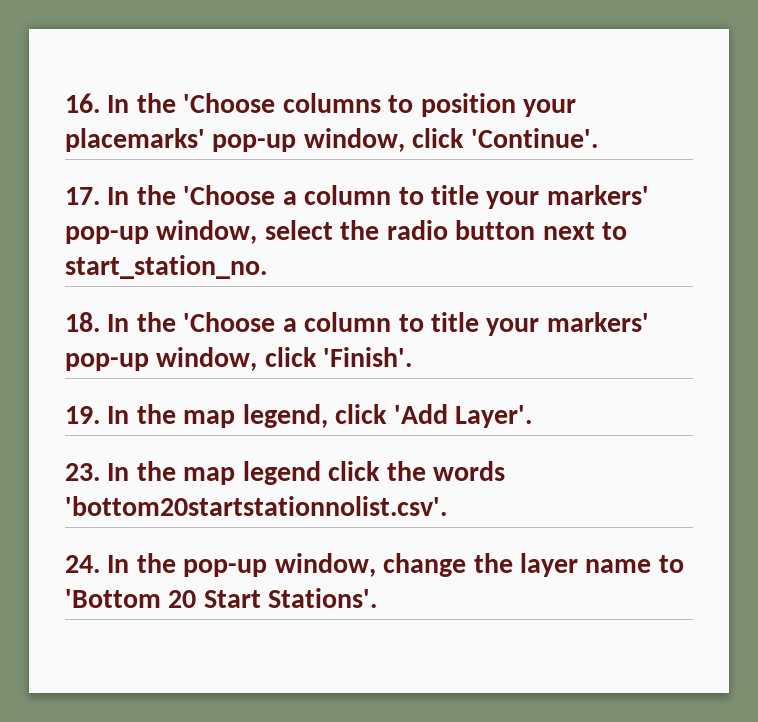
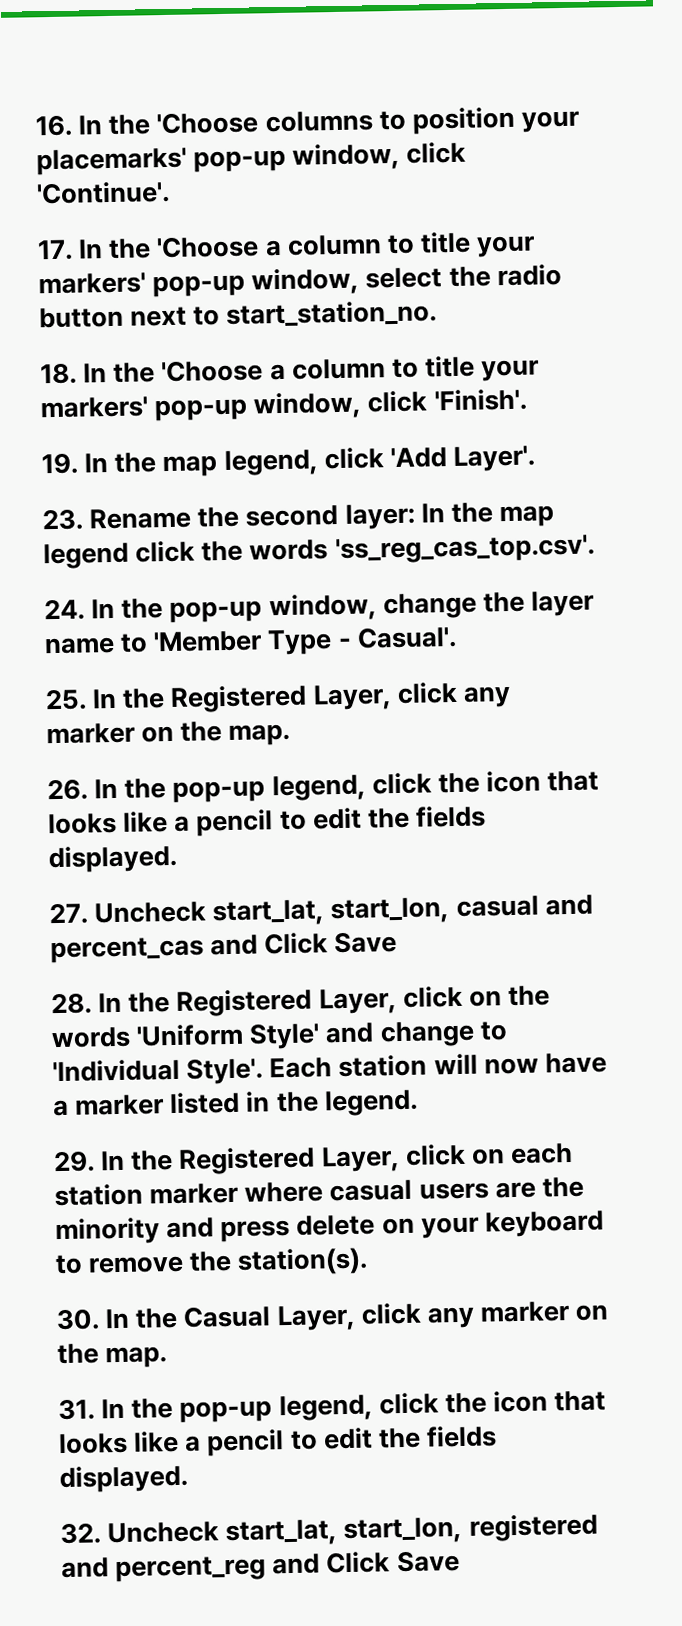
(100, 472) none -> [89,503,415,530] Rename the second layer:
[65,496,447,516] 'bottom20startstationnolist.csv'. -> [334,534,595,565] 'ss_reg_cas_top.csv'.
[65,588,378,608] 'Bottom 20 Start Stations'. -> [153,626,457,656] [45,681,511,713] [46,721,291,746] [47,770,600,803] [47,805,487,837] [48,844,177,874] [49,894,593,927] [50,932,398,964] [51,985,551,1017] [51,1020,508,1050] [52,1052,607,1085] [53,1089,418,1117] [53,1142,574,1175] [54,1176,584,1207] [55,1210,604,1246] [55,1247,369,1276] [56,1301,609,1332] [57,1343,168,1369] [58,1390,607,1423] [58,1425,498,1457] [59,1464,188,1494] [60,1513,598,1547] [61,1551,460,1583] 'Member Type - Casual'. // 25. In the Registered Layer, click any marker on the map. // 26. In the pop-up legend, click the icon that looks like a pencil to edit the fields displayed. // 27. Uncheck start_lat, start_lon, casual and percent_cas and Click Save // 28. In the Registered Layer, click on the words 'Uniform Style' and change to 'Individual Style'. Each station will now have a marker listed in the legend. // 29. In the Registered Layer, click on each station marker where casual users are the minority and press delete on your keyboard to remove the station(s). // 30. In the Casual Layer, click any marker on the map. // 31. In the pop-up legend, click the icon that looks like a pencil to edit the fields displayed. // 32. Uncheck start_lat, start_lon, registered and percent_reg and Click Save

